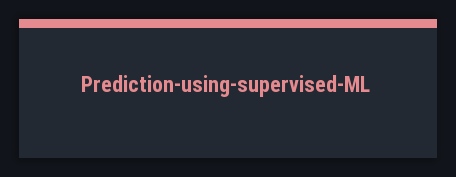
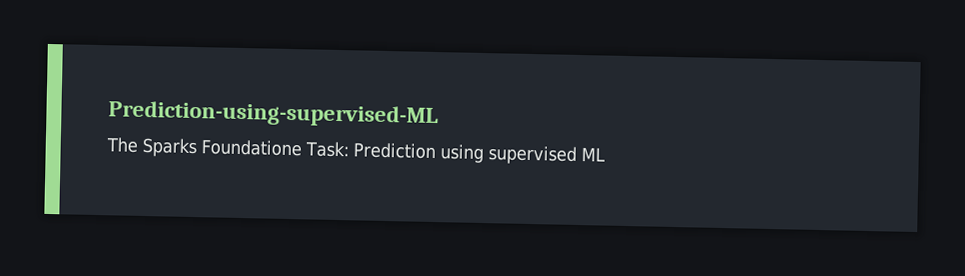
(370, 86) none -> [106,137,605,165] // The Sparks Foundatione Task: Prediction using supervised ML

